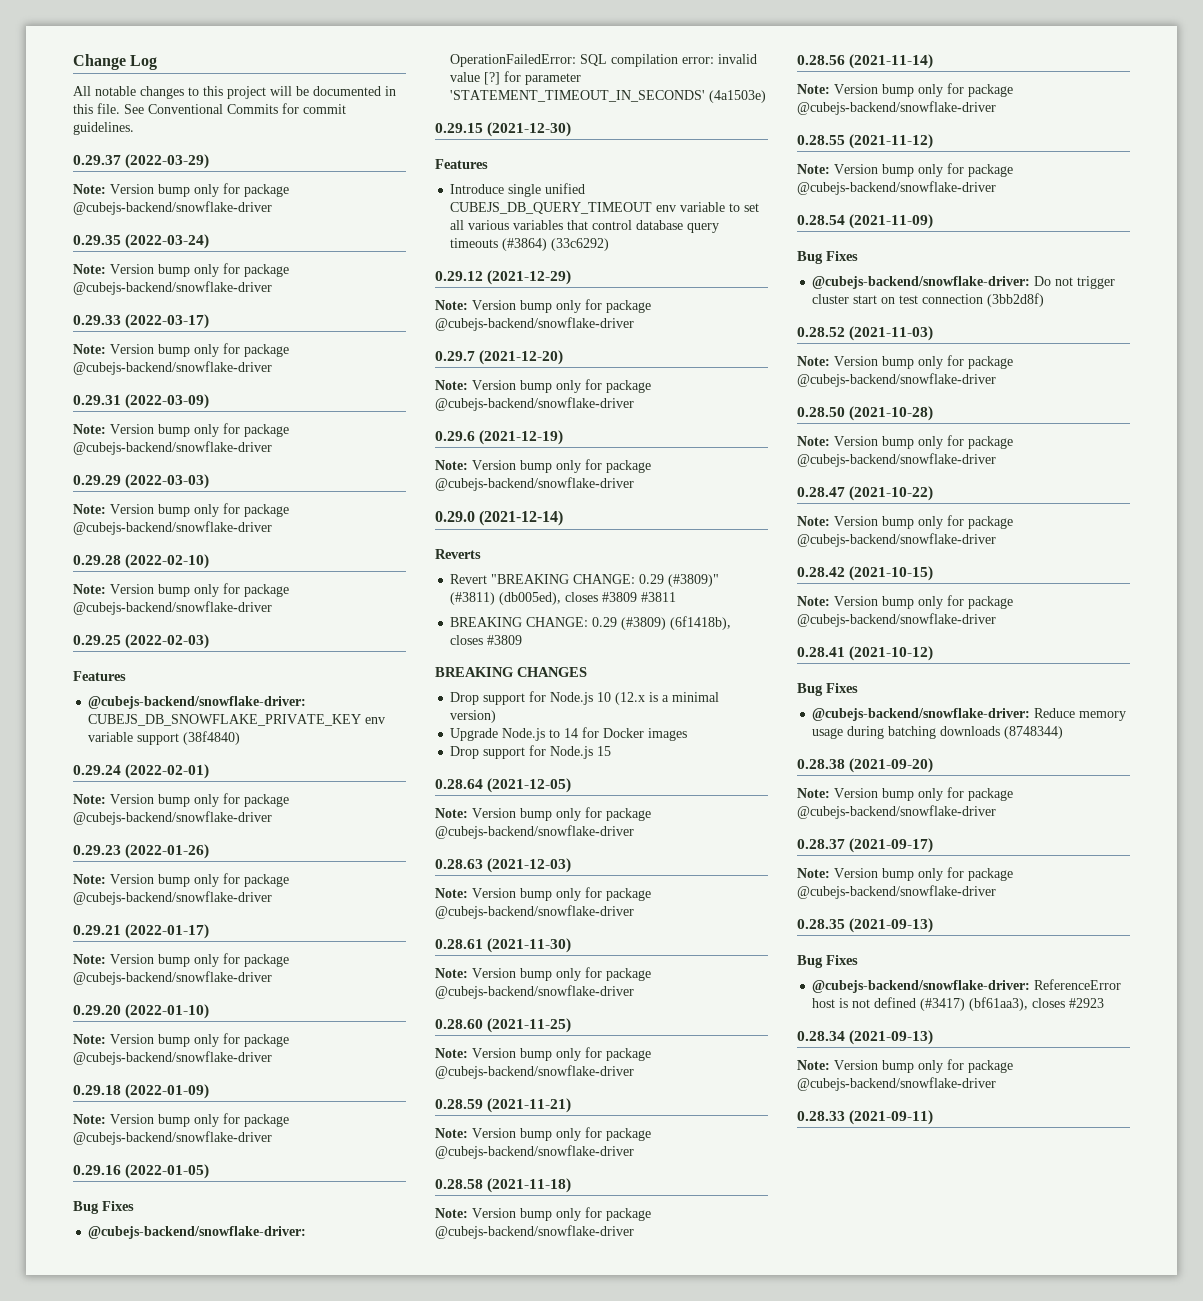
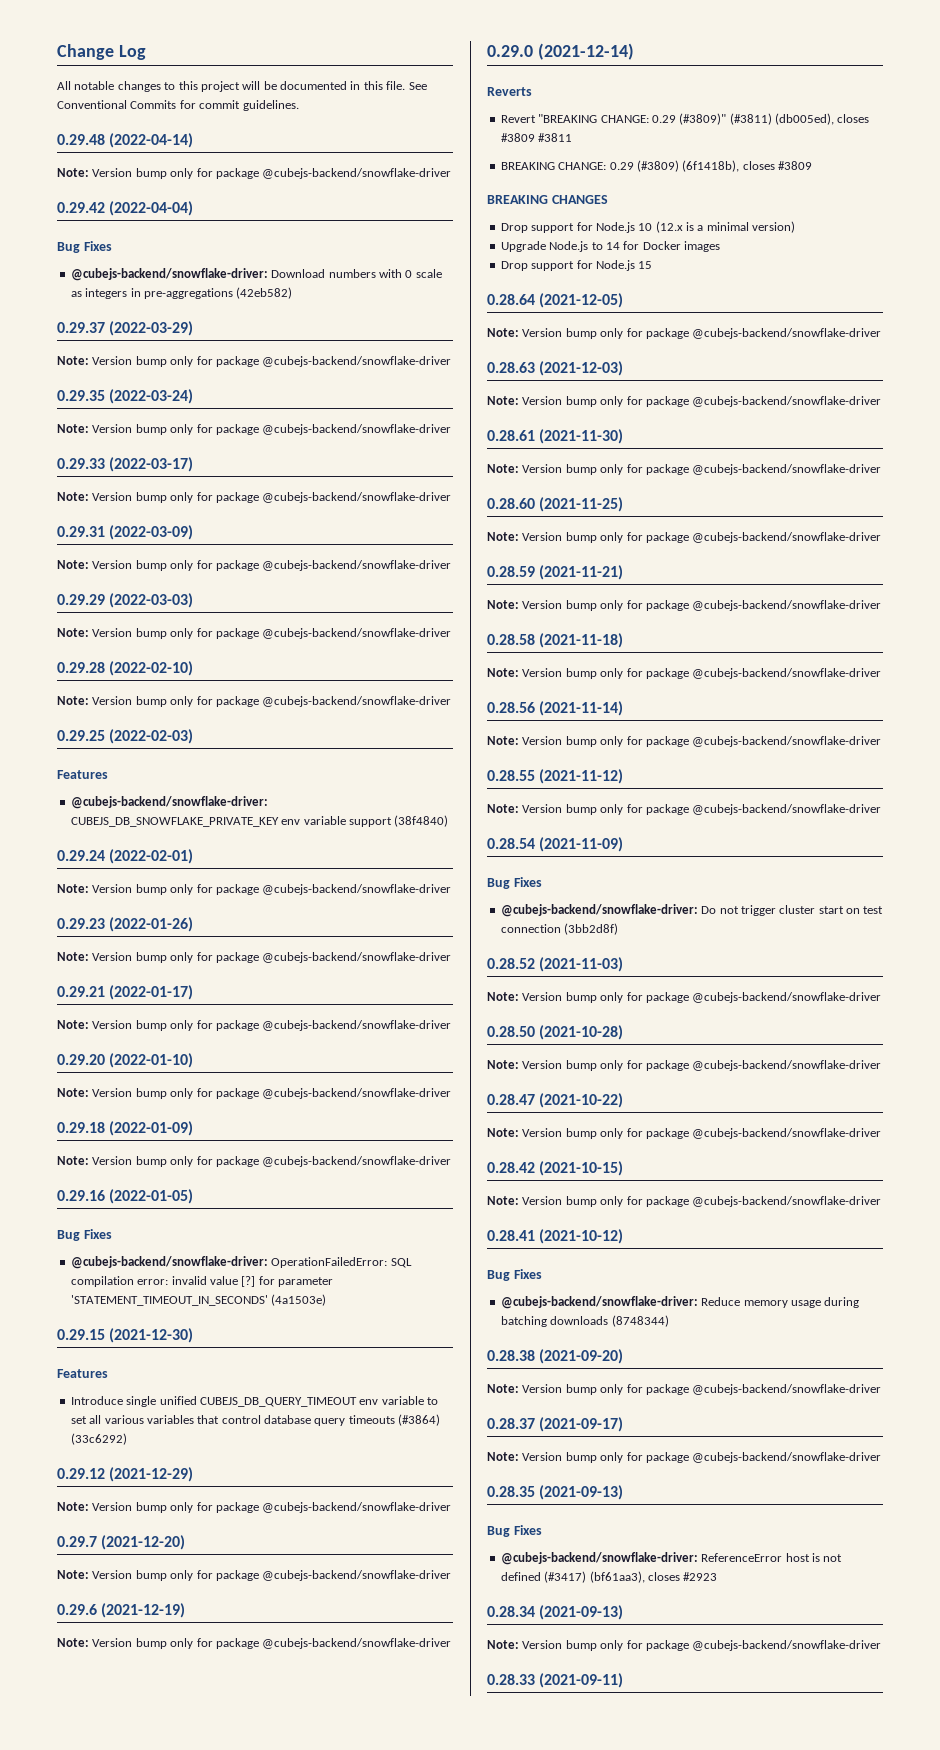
(134, 128) none -> [57,133,194,148] [57,168,452,179] [57,201,194,216] [57,241,112,253] [70,268,442,281] [70,287,293,299] // 0.29.48 (2022-04-14) // Note: Version bump only for package @cubejs-backend/snowflake-driver // 0.29.42 (2022-04-04) // Bug Fixes // @cubejs-backend/snowflake-driver: Download numbers with 0 scale as integers in pre-aggregations (42eb582)

